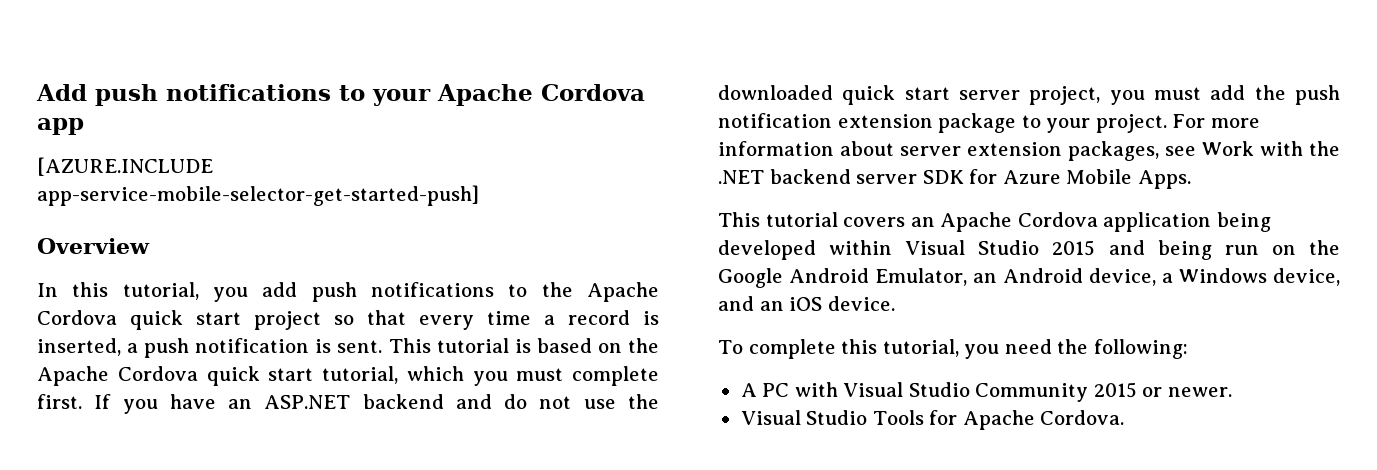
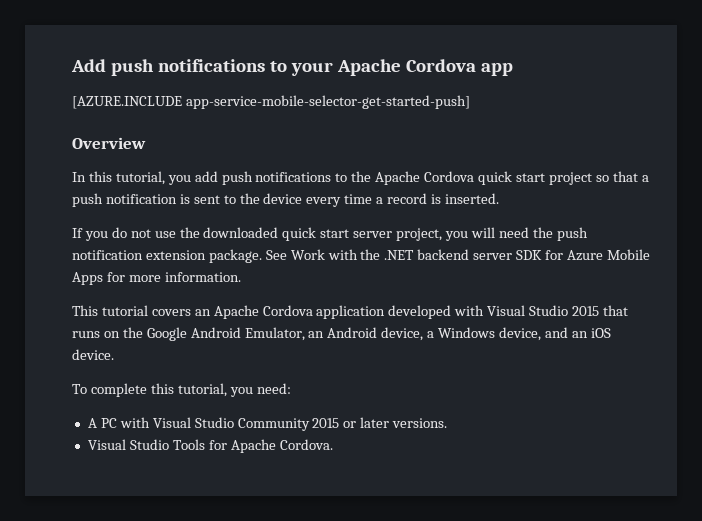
(406, 317) none -> [641,175,649,182] [72,193,303,207] a push notification is sent to the device
[37,338,659,358] [37,366,659,386] [37,394,492,414] inserted, a push notification is sent. This tutorial is based on the Apache Cordova quick start tutorial, which you must complete first. If you have an ASP.NET backend and -> [444,193,499,204] [72,228,108,241] inserted. // If you
[1154,85,1246,100] must add -> [470,227,529,238] will need
[938,113,1260,133] [718,141,1197,161] package to your project. For more information about server extension packages, see -> [208,249,287,263] package. See
[1137,170,1191,189] Apps. -> [72,272,241,285] Apps for more information.
[1216,212,1271,232] [718,240,1259,260] being developed within Visual Studio 2015 and being run -> [388,305,628,319] [72,331,100,338] developed with Visual Studio 2015 that runs
[1004,339,1188,359] need the following: -> [256,383,291,394] need:
[1167,387,1232,397] newer. -> [360,417,448,428] later versions.

